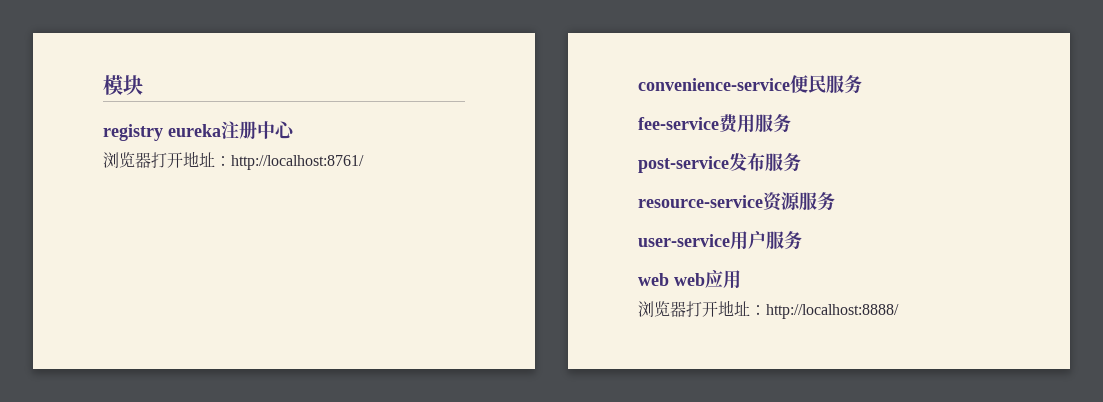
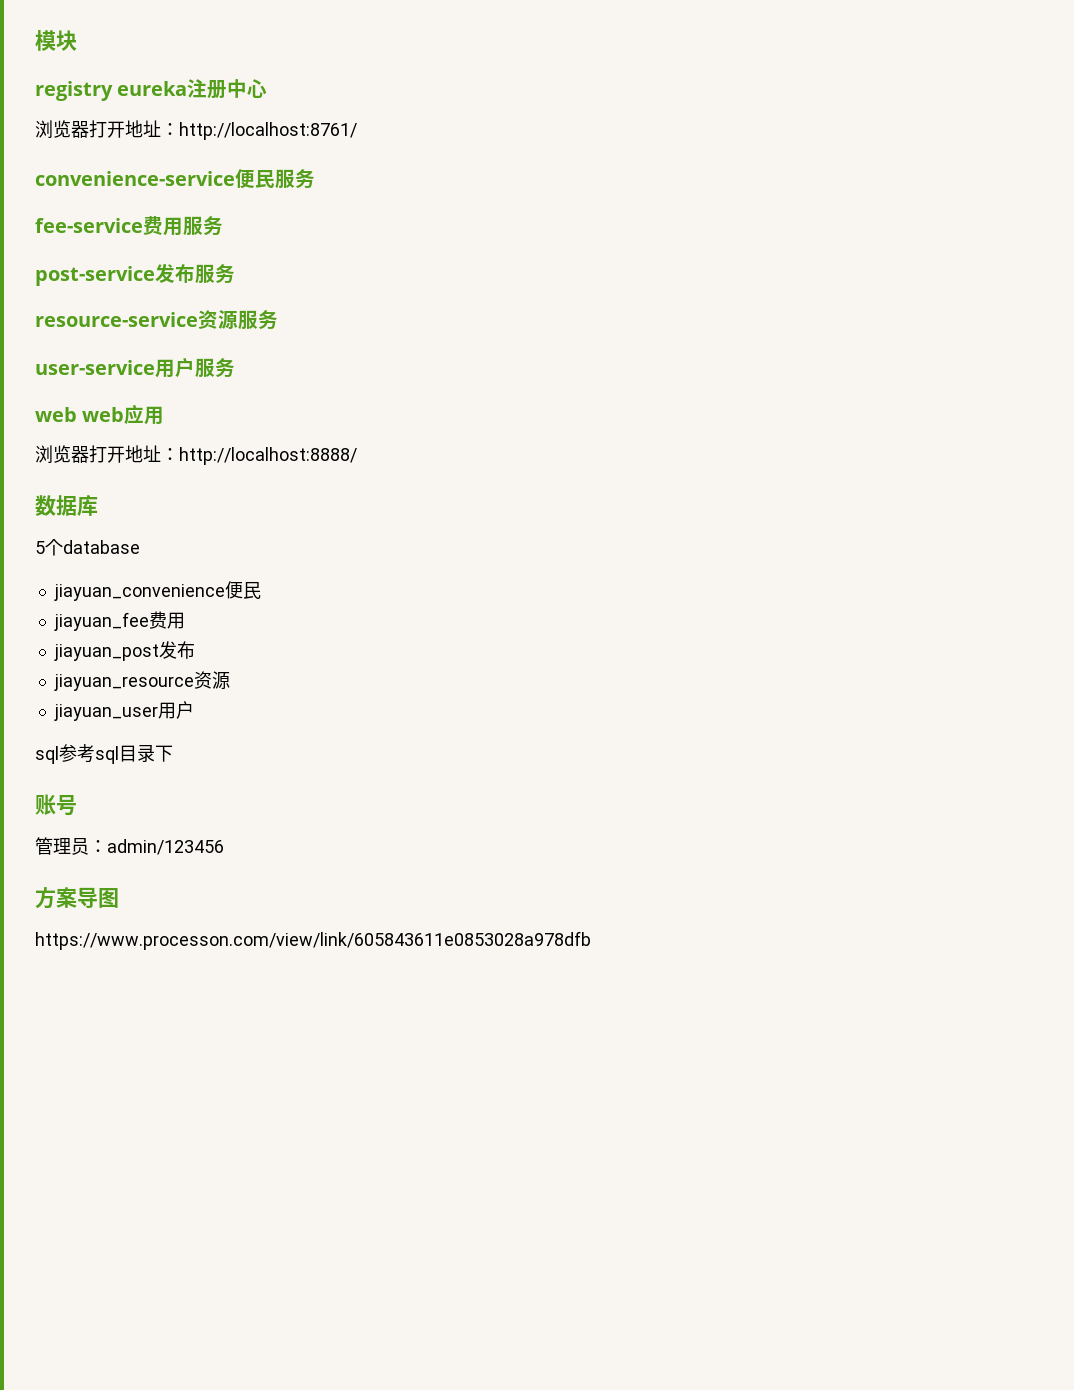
(899, 311) none -> [35,495,98,516] [35,539,140,556] [53,581,261,601] [53,611,185,631] [53,641,195,661] [53,671,230,691] [53,701,194,721] [35,744,173,764] [35,794,77,816] [35,837,224,855] [35,887,119,909] [35,931,591,950] // 数据库 // 5个database // jiayuan_convenience便民 // jiayuan_fee费用 // jiayuan_post发布 // jiayuan_resource资源 // jiayuan_user用户 // sql参考sql目录下 // 账号 // 管理员：admin/123456 // 方案导图 // https://www.processon.com/view/link/605843611e0853028a978dfb

